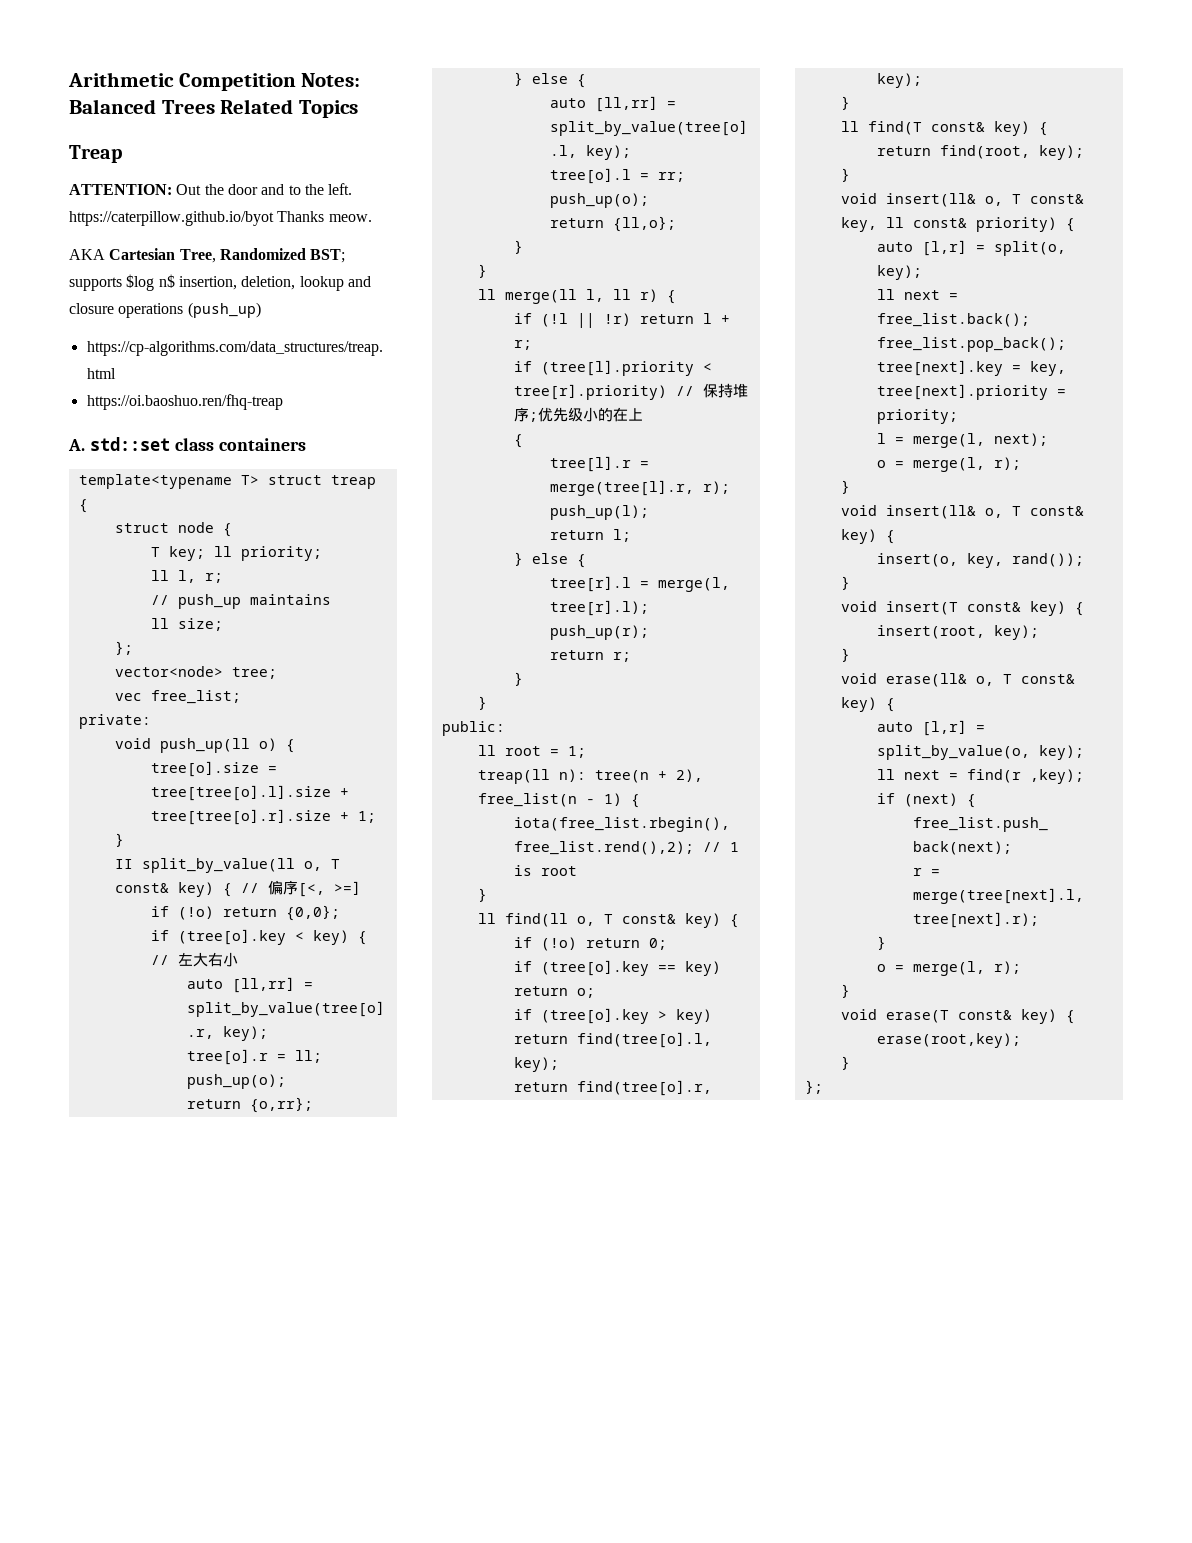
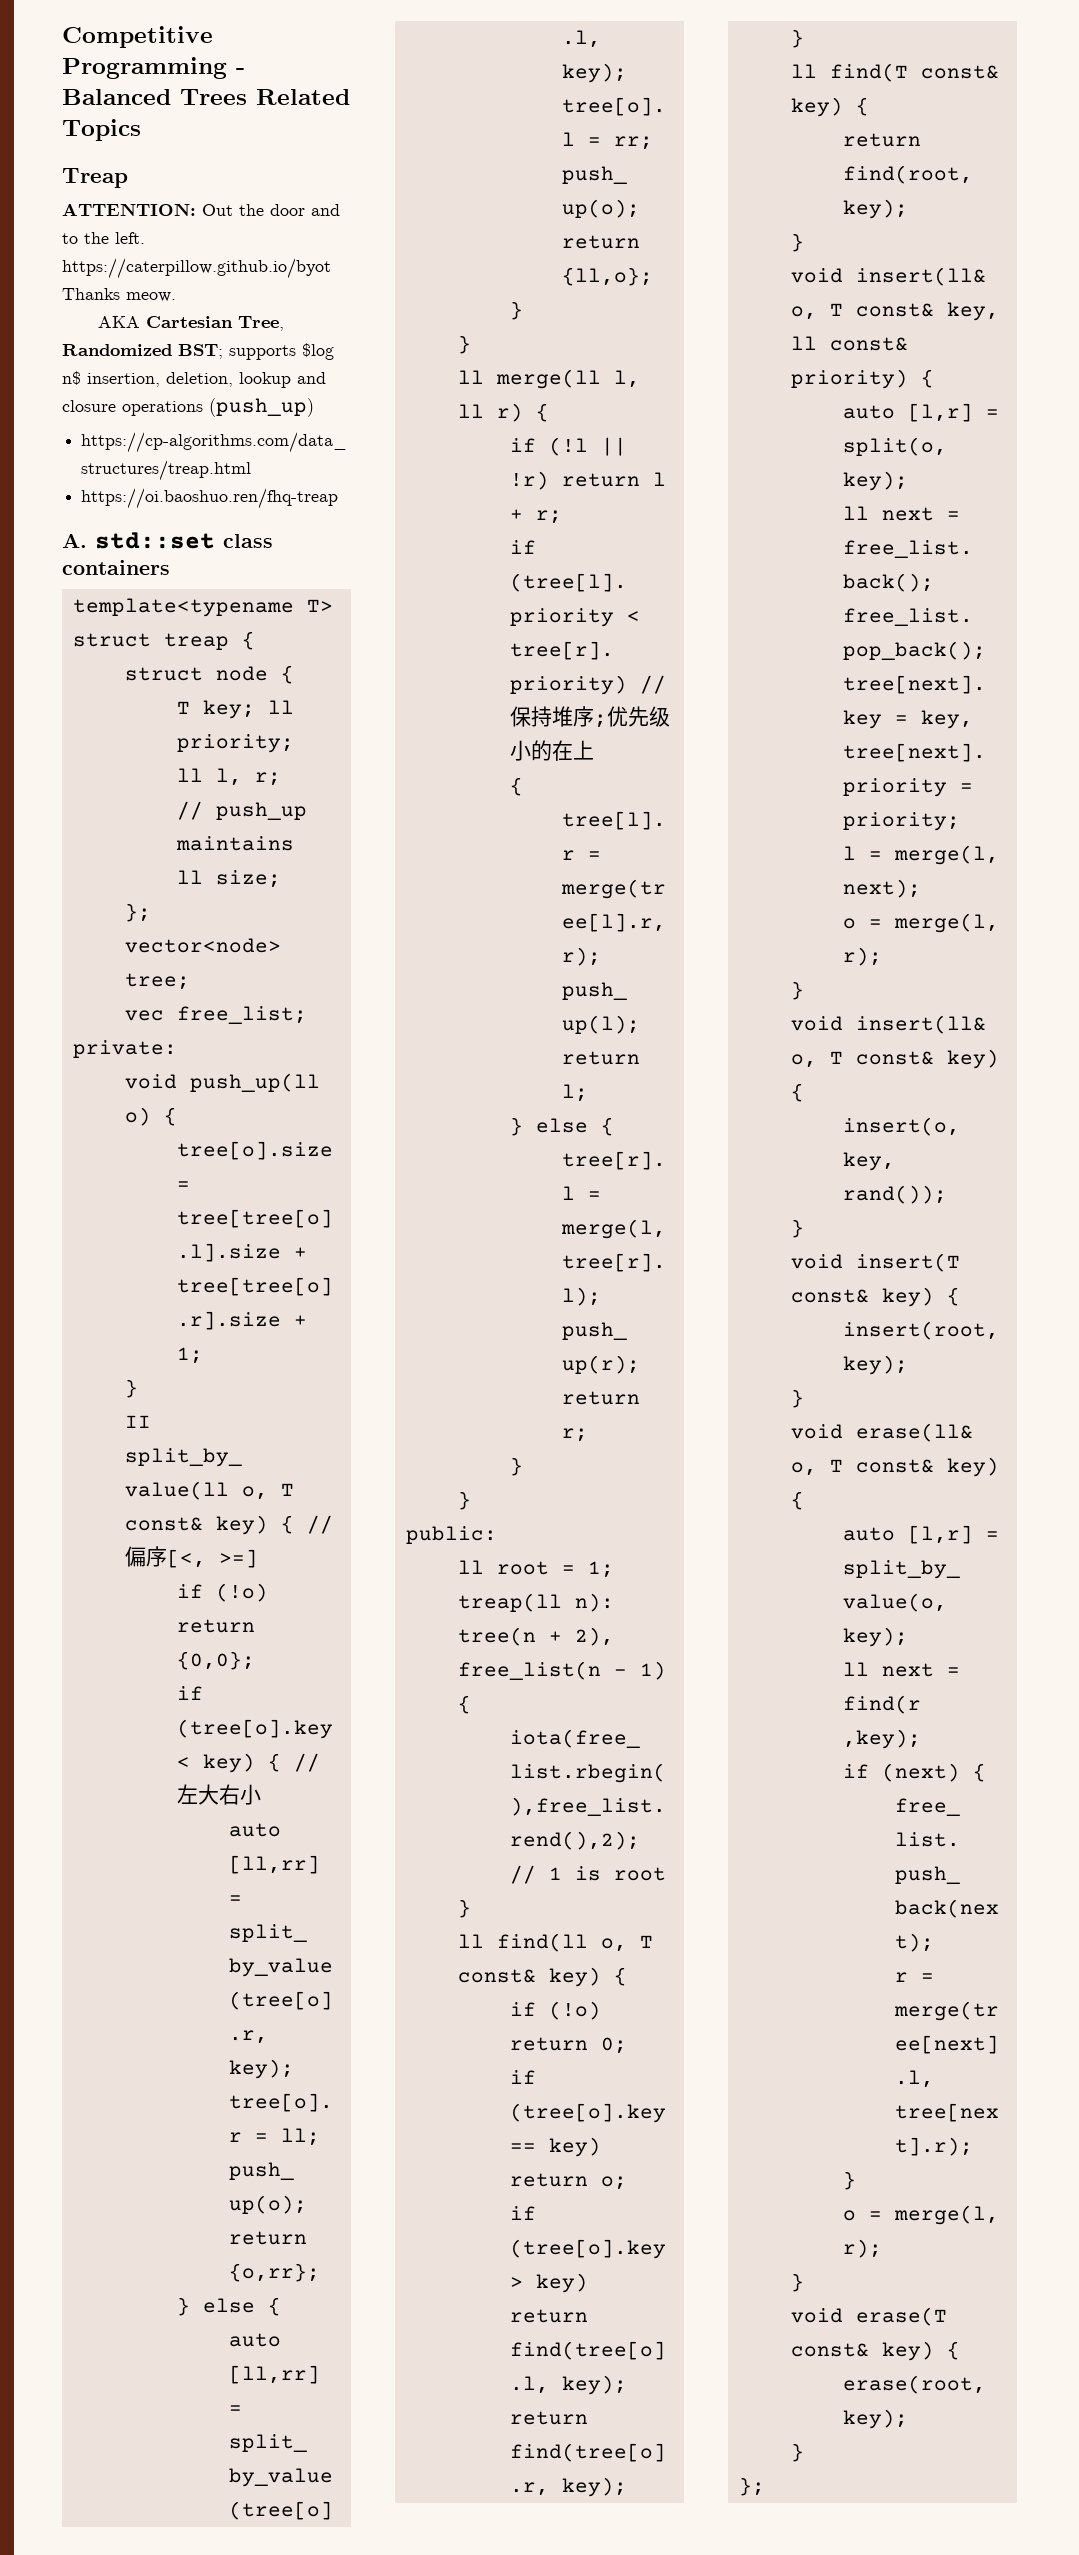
[68,72,361,91] Arithmetic Competition Notes: -> [62,26,213,48] [62,57,245,79] Competitive Programming -

